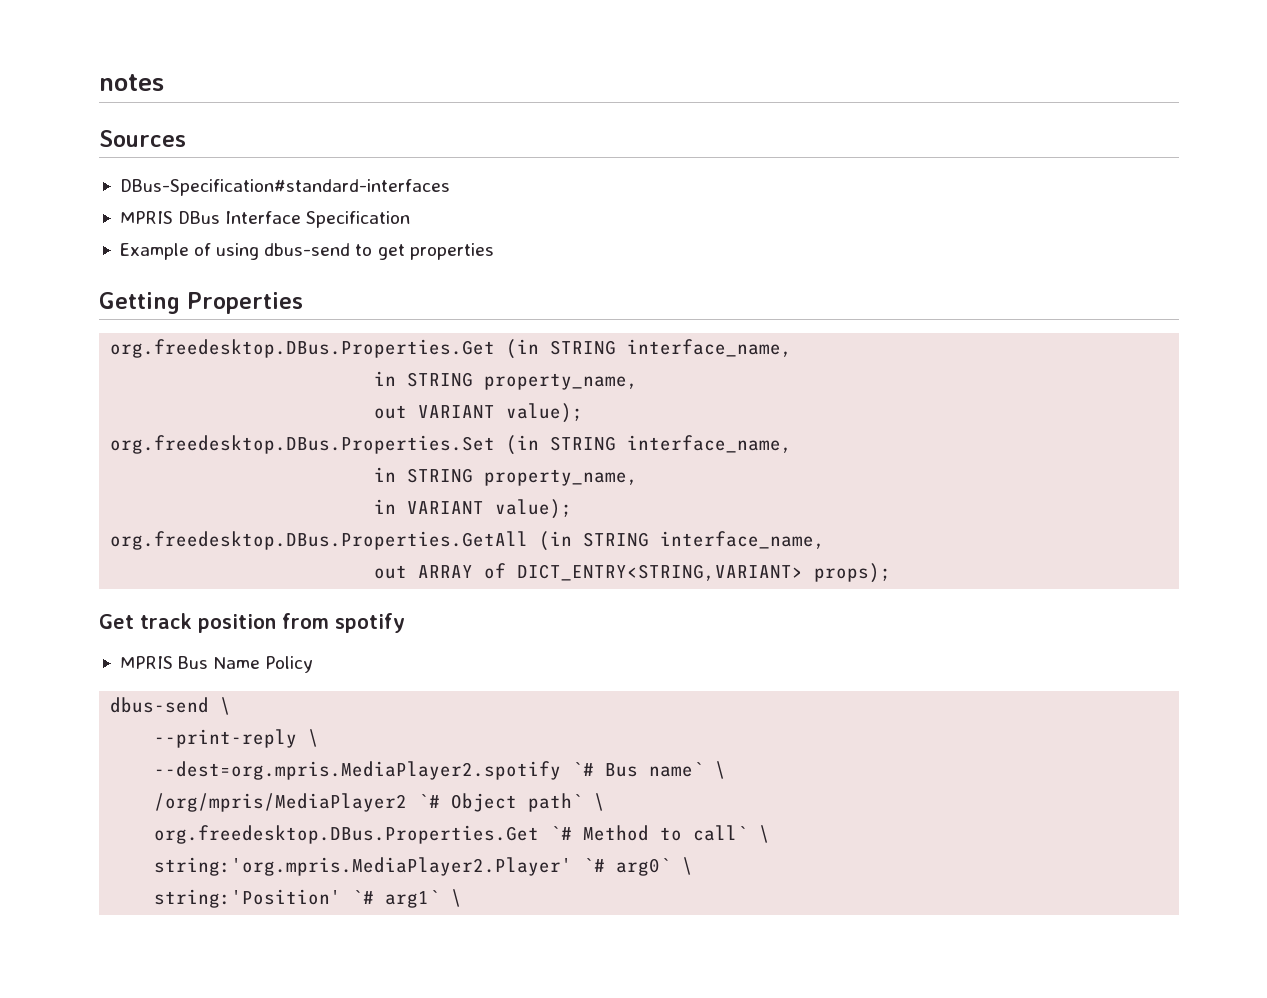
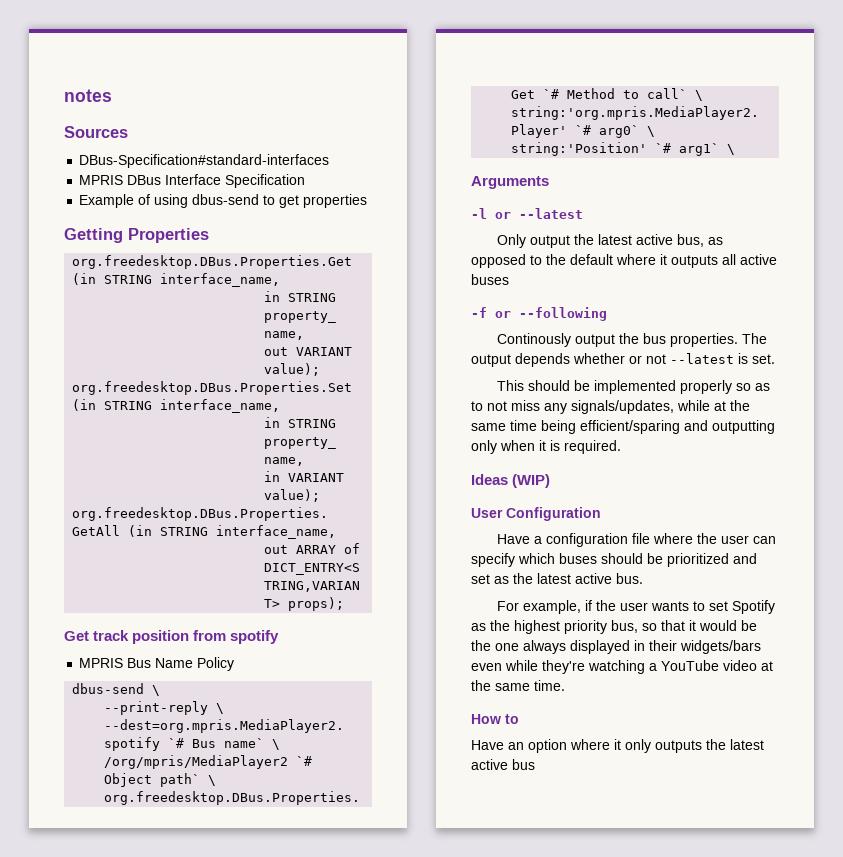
(463, 898) none -> [471,176,549,189] [471,208,583,219] [496,234,723,248] [471,254,777,268] [471,274,509,285] [471,307,607,321] [496,333,767,347] [471,353,775,367] [496,380,770,394] [471,400,750,414] [471,420,775,434] [471,440,621,454] [471,474,551,488] [471,507,601,521] [496,533,776,547] [471,553,757,567] [471,573,643,584] [496,600,775,614] [471,620,757,634] [471,640,761,654] [471,660,773,674] [471,680,565,691] [471,714,519,724] [471,739,764,753] [471,759,535,770] // Arguments // -l or --latest // Only output the latest active bus, as opposed to the default where it outputs all active buses // -f or --following // Continously output the bus properties. The output depends whether or not --latest is set. // This should be implemented properly so as to not miss any signals/updates, while at the same time being efficient/sparing and outputting only when it is required. // Ideas (WIP) // User Configuration // Have a configuration file where the user can specify which buses should be prioritized and set as the latest active bus. // For example, if the user wants to set Spotify as the highest priority bus, so that it would be the one always displayed in their widgets/bars even while they're watching a YouTube video at the same time. // How to // Have an option where it only outputs the latest active bus

